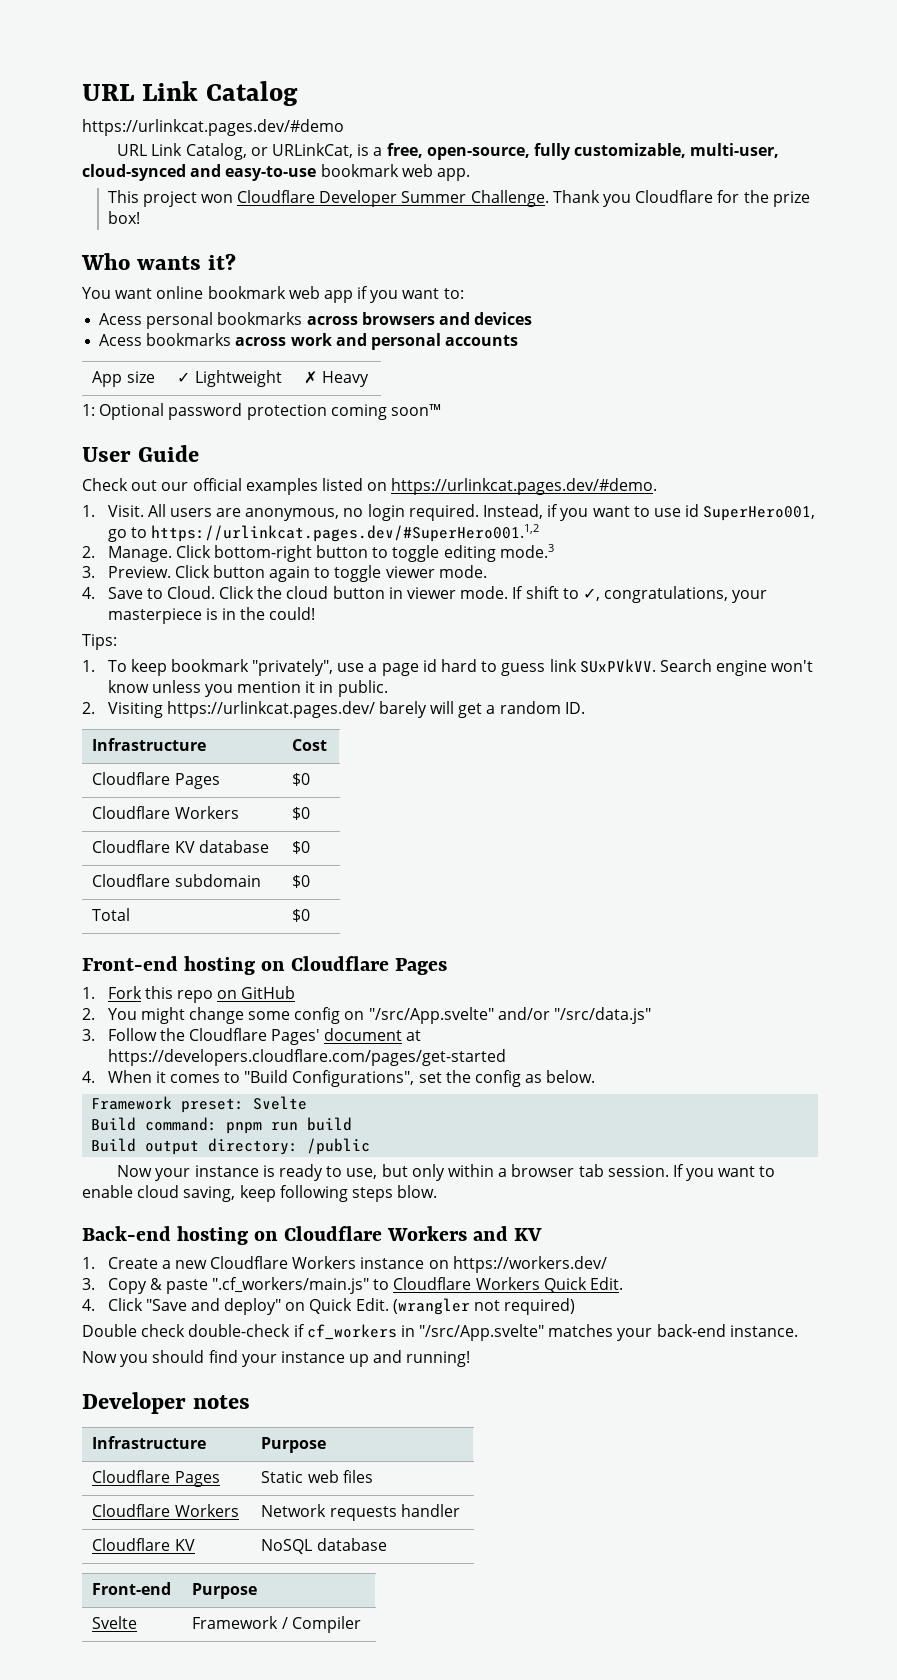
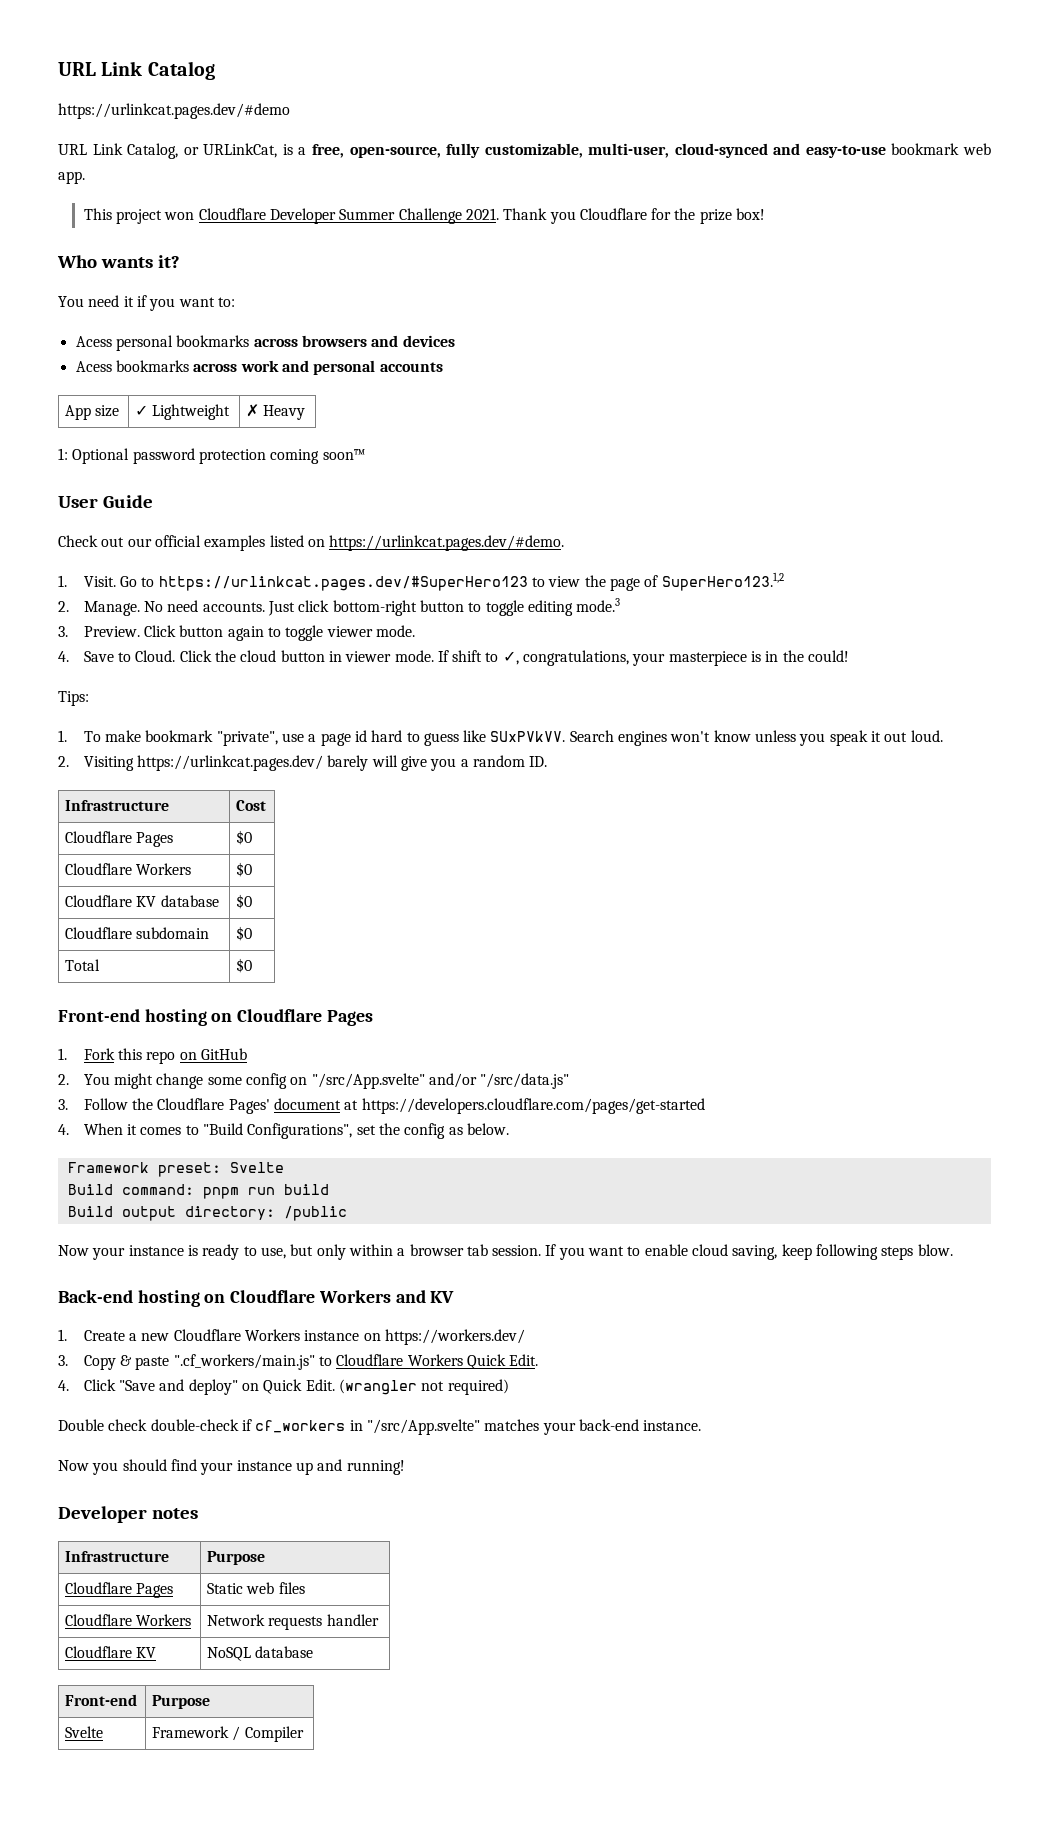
[470,190,549,207] Challenge. -> [398,208,499,224] Challenge 2021.
[115,286,353,303] want online bookmark web app -> [88,295,134,307] need it
[147,504,816,521] [107,524,539,542] [82,545,211,562] All users are anonymous, no login required. Instead, if you want to use id SuperHero001, go to https://urlinkcat.pages.dev/#SuperHero001.1,2 // 2. Manage. Click -> [119,572,784,591] [58,600,330,616] Go to https://urlinkcat.pages.dev/#SuperHero123 to view the page of SuperHero123.1,2 // 2. Manage. No need accounts. Just click
[130,659,334,676] keep bookmark "privately", -> [104,730,278,746] make bookmark "private",
[549,659,577,672] link -> [463,730,487,742] like
[716,660,768,676] engine -> [618,731,668,746] engines
[237,680,388,697] mention it in public. -> [829,730,943,746] speak it out loud.
[458,703,483,718] get -> [400,756,457,771] give you

